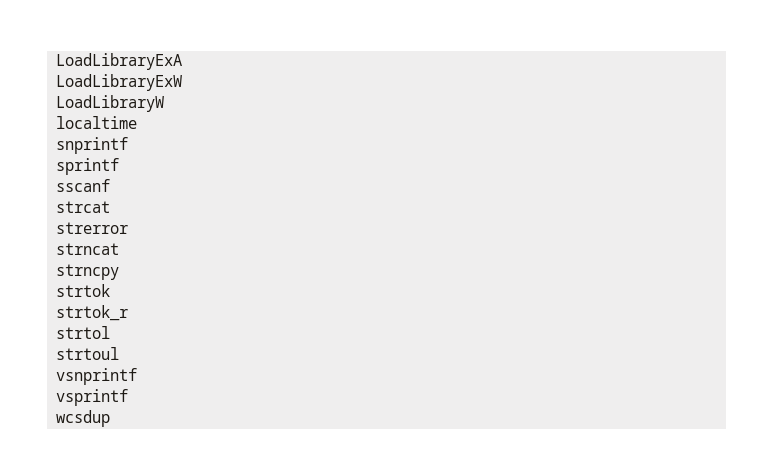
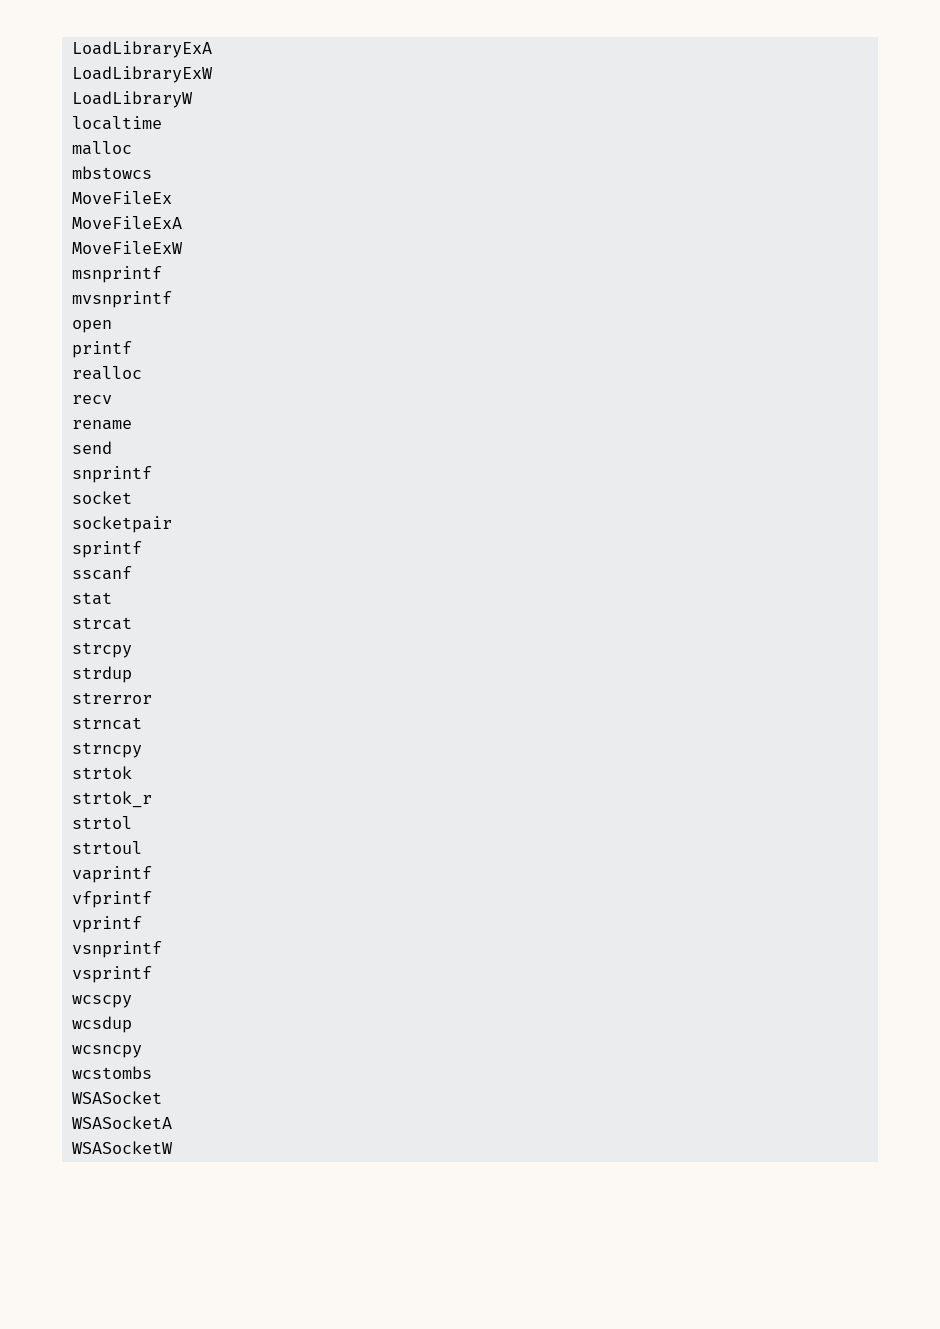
(138, 122) none -> [71,141,132,155] [71,166,152,179] [71,191,172,204] [71,216,182,229] [71,241,183,254] [71,266,162,283] [71,291,172,308] [71,320,112,333] [71,341,132,358] [71,366,142,380] [71,395,112,404] [71,420,132,430] [71,441,112,454] // malloc // mbstowcs // MoveFileEx // MoveFileExA // MoveFileExW // msnprintf // mvsnprintf // open // printf // realloc // recv // rename // send
(129, 145) none -> [71,491,132,504] [71,516,172,533] // socket // socketpair
(111, 185) none -> [71,592,112,605] // stat
(111, 207) none -> [71,642,132,658] [71,666,132,683] // strcpy // strdup
(120, 353) none -> [71,866,152,883] [71,891,152,908] [71,916,142,933] // vaprintf // vfprintf // vprintf
(129, 397) none -> [71,995,132,1008] // wcscpy
(111, 418) none -> [71,1045,142,1058] [71,1066,152,1079] [71,1091,162,1104] [71,1116,172,1129] [71,1141,173,1154] // wcsncpy // wcstombs // WSASocket // WSASocketA // WSASocketW

